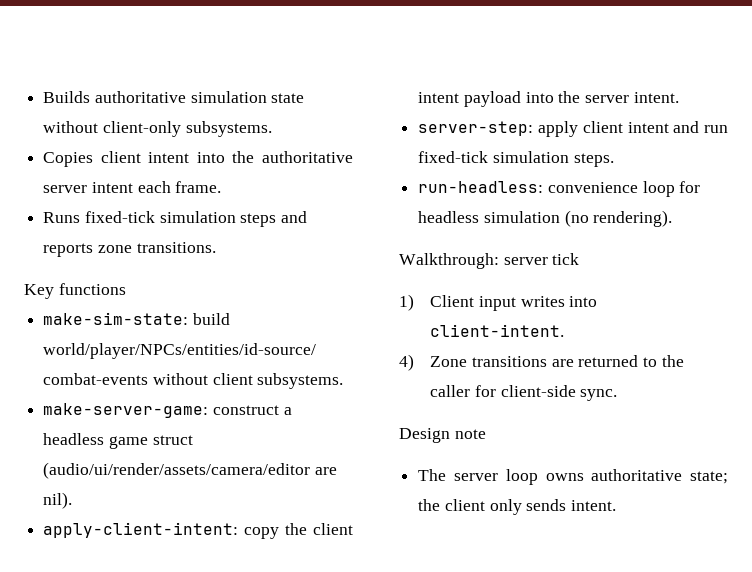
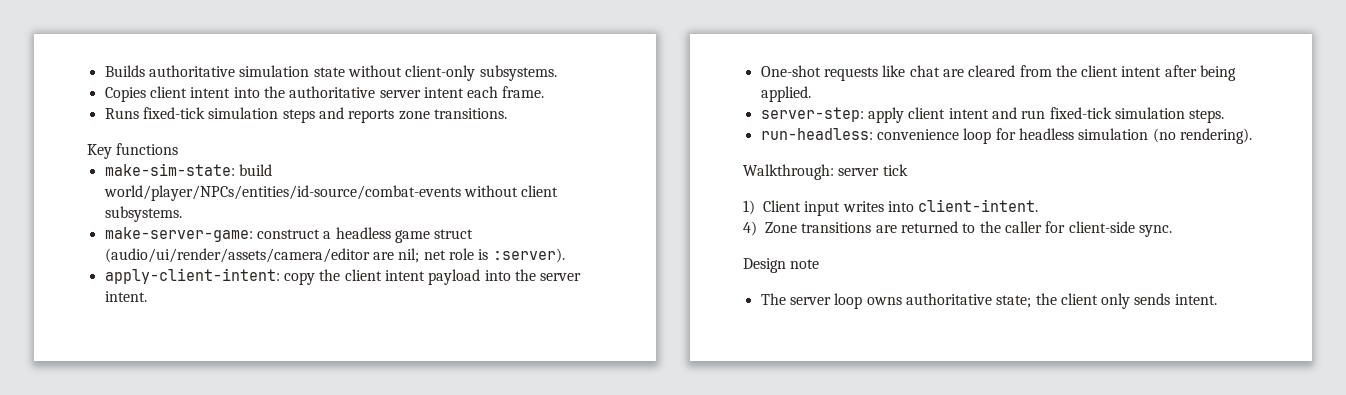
[43,492,73,509] nil). -> [398,248,565,263] nil; net role is :server).
(679, 97) none -> [760,65,1237,81] [760,86,811,102] // One-shot requests like chat are cleared from the client intent after being applied.

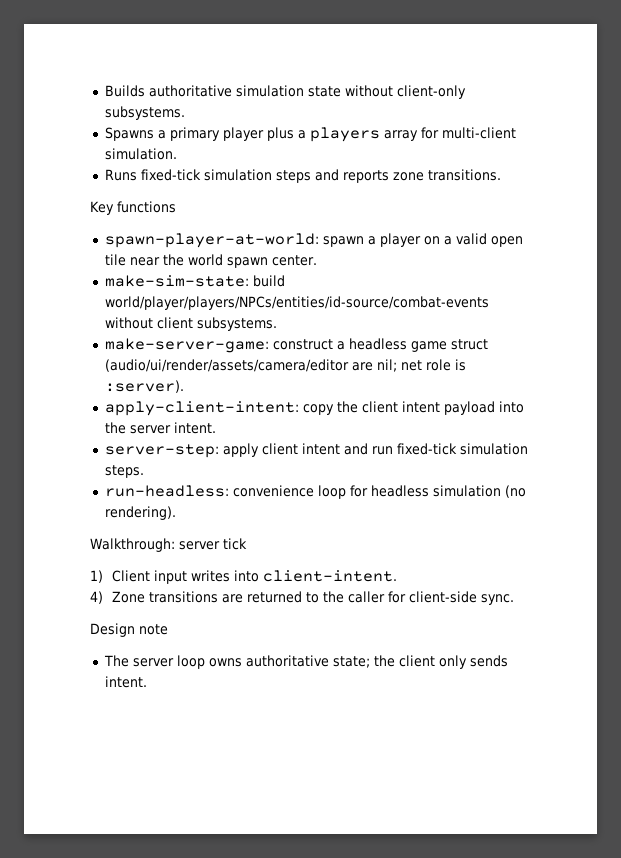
[104,86,545,102] Copies client intent into the authoritative server intent each frame. -> [104,127,516,142] [104,148,177,160] Spawns a primary player plus a players array for multi-client simulation.
(179, 149) none -> [104,233,523,248] [104,254,317,268] // spawn-player-at-world: spawn a player on a valid open tile near the world spawn center.
[103,185,461,201] world/player/NPCs/entities/id-source/combat-events -> [104,296,489,310] world/player/players/NPCs/entities/id-source/combat-events
[760,65,1237,81] [760,86,811,102] // One-shot requests like chat are cleared from the client intent after being applied. -> (216, 428) none

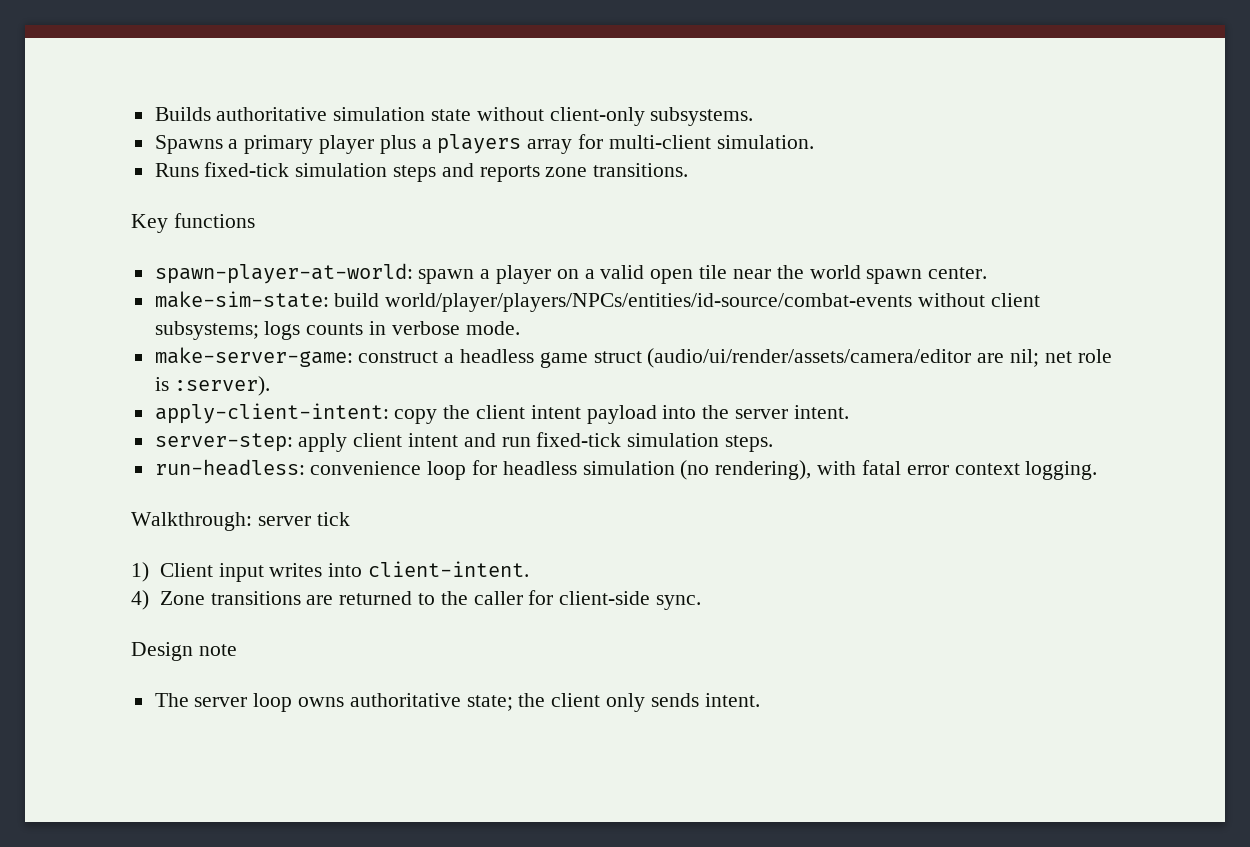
[196,317,277,331] subsystems. -> [154,321,520,340] subsystems; logs counts in verbose mode.
[104,506,176,520] rendering). -> [715,460,1098,480] rendering), with fatal error context logging.

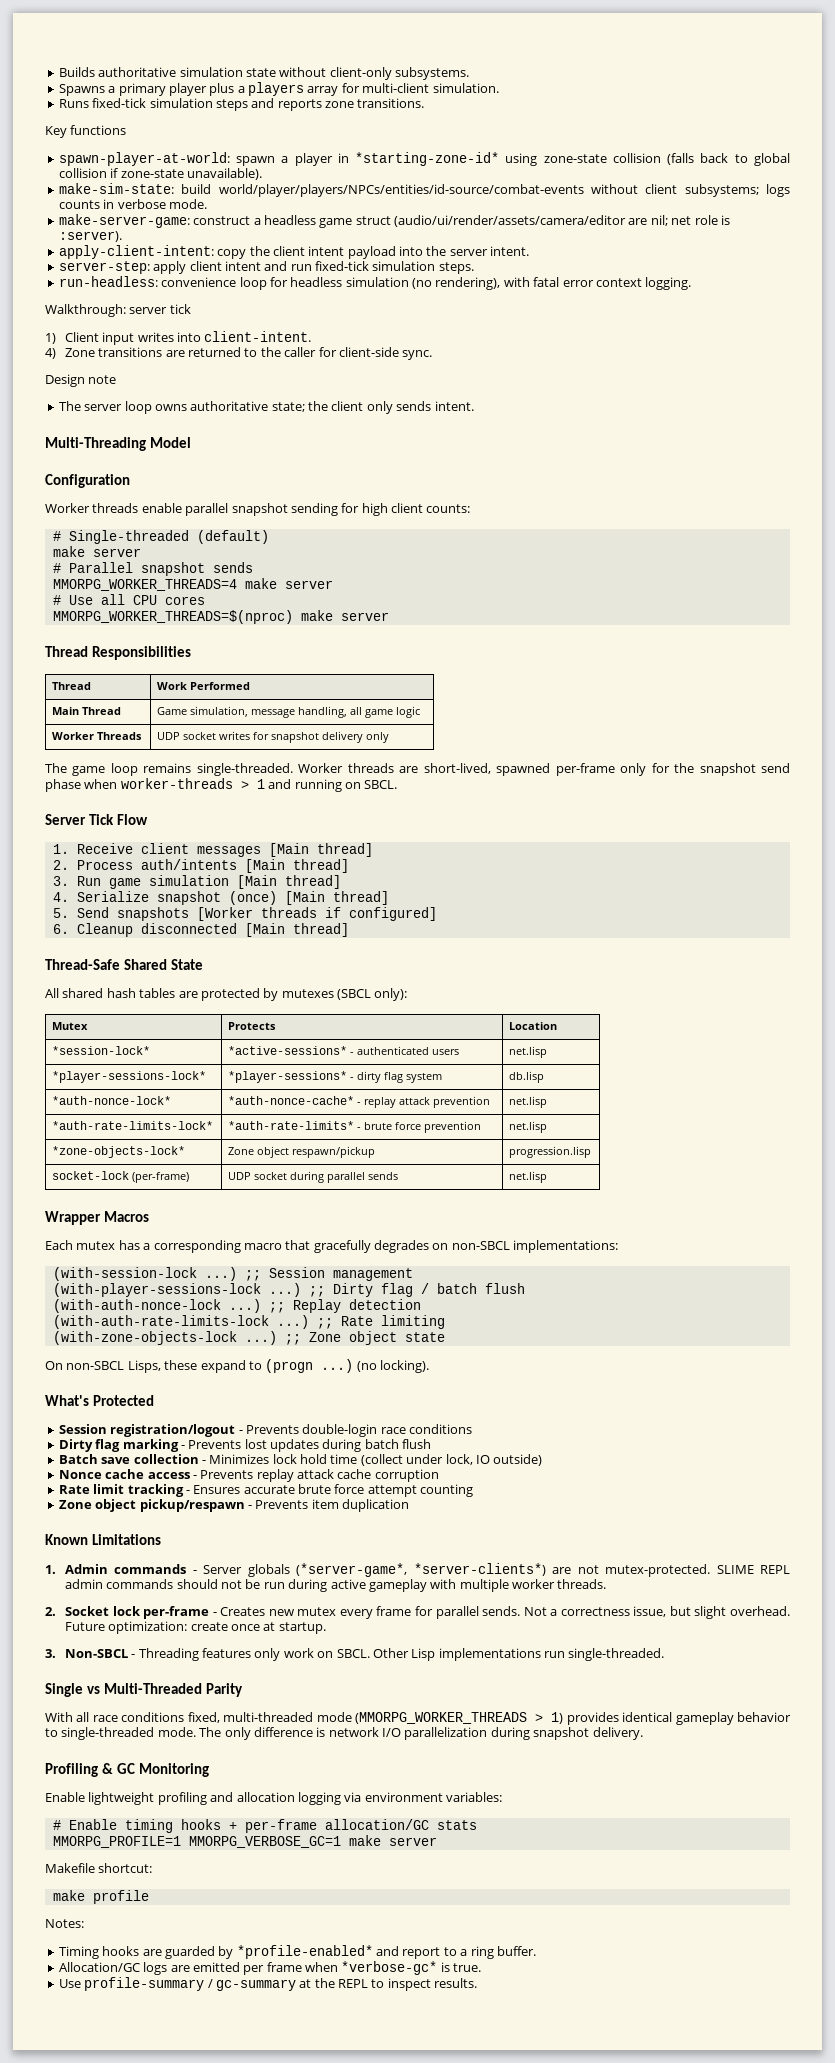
[556,265,988,284] on a valid open tile near the world spawn center. -> [337,152,791,166] [58,168,262,180] in *starting-zone-id* using zone-state collision (falls back to global collision if zone-state unavailable).
(760, 700) none -> [45,437,192,451] [45,474,130,488] [45,503,471,516] [52,530,269,544] [52,546,141,557] [52,562,253,576] [52,578,333,591] [52,594,205,605] [52,610,389,624] [45,646,191,660] [52,682,92,690] [157,682,251,690] [52,707,122,715] [157,706,421,718] [52,732,143,740] [157,731,390,743] [45,763,790,776] [45,778,398,792] [45,814,148,825] [52,843,373,857] [52,859,349,873] [52,875,341,889] [52,891,389,905] [52,907,437,921] [52,923,349,937] [45,959,203,970] [45,988,408,1001] [52,1022,89,1030] [228,1022,277,1030] [509,1022,558,1030] [52,1046,151,1055] [228,1046,460,1055] [509,1046,548,1058] [52,1071,207,1083] [228,1071,443,1083] [509,1071,545,1083] [52,1096,172,1105] [228,1096,491,1108] [509,1096,548,1108] [52,1121,214,1130] [228,1121,482,1133] [509,1121,548,1133] [52,1146,186,1158] [228,1146,376,1158] [509,1146,592,1158] [52,1171,190,1183] [228,1171,399,1183] [509,1171,548,1183] [45,1211,149,1225] [45,1240,619,1253] [52,1267,413,1281] [52,1283,525,1297] [52,1299,421,1313] [52,1315,445,1329] [52,1331,445,1345] [45,1359,429,1373] [45,1395,154,1406] [58,1424,472,1437] [58,1439,432,1452] [58,1454,543,1466] [58,1469,439,1482] [58,1484,474,1497] [58,1499,409,1512] [45,1534,161,1545] [45,1563,791,1577] [64,1579,607,1592] [45,1606,791,1619] [64,1621,326,1634] [45,1648,665,1661] [45,1683,243,1697] [45,1712,791,1725] [45,1727,643,1740] [45,1763,210,1777] [45,1792,502,1805] [52,1819,477,1833] [52,1835,437,1848] [45,1863,153,1873] [52,1890,149,1904] [45,1919,84,1928] [58,1945,536,1959] [58,1961,482,1975] [58,1977,478,1991] // Multi-Threading Model // Configuration // Worker threads enable parallel snapshot sending for high client counts: // # Single-threaded (default) // make server // # Parallel snapshot sends // MMORPG_WORKER_THREADS=4 make server // # Use all CPU cores // MMORPG_WORKER_THREADS=$(nproc) make server // Thread Responsibilities // Thread | Work Performed // Main Thread | Game simulation, message handling, all game logic // Worker Threads | UDP socket writes for snapshot delivery only // The game loop remains single-threaded. Worker threads are short-lived, spawned per-frame only for the snapshot send phase when worker-threads > 1 and running on SBCL. // Server Tick Flow // 1. Receive client messages [Main thread] // 2. Process auth/intents [Main thread] // 3. Run game simulation [Main thread] // 4. Serialize snapshot (once) [Main thread] // 5. Send snapshots [Worker threads if configured] // 6. Cleanup disconnected [Main thread] // Thread-Safe Shared State // All shared hash tables are protected by mutexes (SBCL only): // Mutex | Protects | Location // *session-lock* | *active-sessions* - authenticated users | net.lisp // *player-sessions-lock* | *player-sessions* - dirty flag system | db.lisp // *auth-nonce-lock* | *auth-nonce-cache* - replay attack prevention | net.lisp // *auth-rate-limits-lock* | *auth-rate-limits* - brute force prevention | net.lisp // *zone-objects-lock* | Zone object respawn/pickup | progression.lisp // socket-lock (per-frame) | UDP socket during parallel sends | net.lisp // Wrapper Macros // Each mutex has a corresponding macro that gracefully degrades on non-SBCL implementations: // (with-session-lock ...) ;; Session management // (with-player-sessions-lock ...) ;; Dirty flag / batch flush // (with-auth-nonce-lock ...) ;; Replay detection // (with-auth-rate-limits-lock ...) ;; Rate limiting // (with-zone-objects-lock ...) ;; Zone object state // On non-SBCL Lisps, these expand to (progn ...) (no locking). // What's Protected // Session registration/logout - Prevents double-login race conditions // Dirty flag marking - Prevents lost updates during batch flush // Batch save collection - Minimizes lock hold time (collect under lock, IO outside) // Nonce cache access - Prevents replay attack cache corruption // Rate limit tracking - Ensures accurate brute force attempt counting // Zone object pickup/respawn - Prevents item duplication // Known Limitations // 1. Admin commands - Server globals (*server-game*, *server-clients*) are not mutex-protected. SLIME REPL admin commands should not be run during active gameplay with multiple worker threads. // 2. Socket lock per-frame - Creates new mutex every frame for parallel sends. Not a correctness issue, but slight overhead. Future optimization: create once at startup. // 3. Non-SBCL - Threading features only work on SBCL. Other Lisp implementations run single-threaded. // Single vs Multi-Threaded Parity // With all race conditions fixed, multi-threaded mode (MMORPG_WORKER_THREADS > 1) provides identical gameplay behavior to single-threaded mode. The only difference is network I/O parallelization during snapshot delivery. // Profiling & GC Monitoring // Enable lightweight profiling and allocation logging via environment variables: // # Enable timing hooks + per-frame allocation/GC stats // MMORPG_PROFILE=1 MMORPG_VERBOSE_GC=1 make server // Makefile shortcut: // make profile // Notes: // Timing hooks are guarded by *profile-enabled* and report to a ring buffer. // Allocation/GC logs are emitted per frame when *verbose-gc* is true. // Use profile-summary / gc-summary at the REPL to inspect results.

